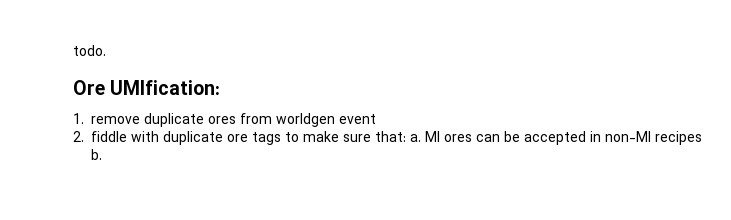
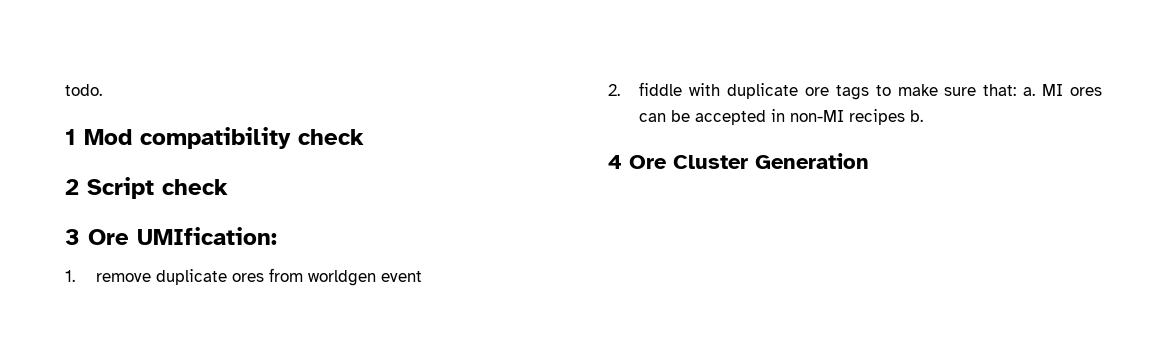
(106, 50) none -> [65,127,364,149] [65,177,228,199] [65,229,80,245] 1 Mod compatibility check // 2 Script check // 3
(102, 154) none -> [608,153,869,169] // 4 Ore Cluster Generation

